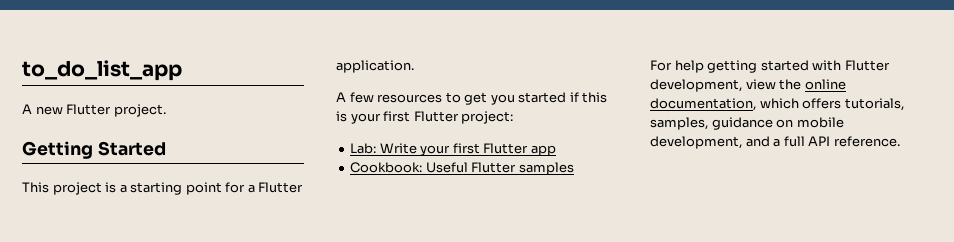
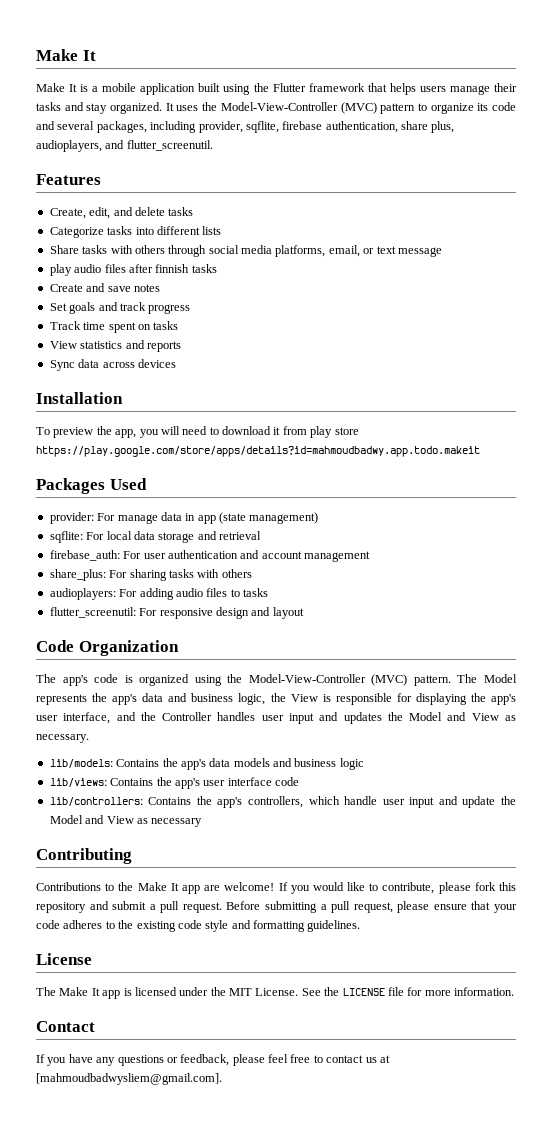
[22,60,182,81] [22,104,166,117] [22,141,166,159] [22,182,304,195] [336,60,414,73] [336,92,608,105] [336,111,514,124] [350,143,556,156] [350,162,574,175] [650,60,890,73] [650,79,846,92] [650,98,904,111] [650,117,844,130] [650,136,900,149] to_do_list_app // A new Flutter project. // Getting Started // This project is a starting point for a Flutter application. // A few resources to get you started if this is your first Flutter project: // Lab: Write your first Flutter app // Cookbook: Useful Flutter samples // For help getting started with Flutter development, view the online documentation, which offers tutorials, samples, guidance on mobile development, and a full API reference. -> [36,49,96,61] [36,83,517,95] [36,102,516,114] [36,121,455,133] [36,140,213,152] [36,174,101,185] [49,207,194,219] [49,226,222,238] [49,245,442,257] [49,264,217,276] [49,283,160,292] [49,302,191,314] [49,321,179,333] [49,340,181,352] [49,359,176,371] [36,392,123,404] [36,426,359,438] [36,446,480,457] [36,478,147,494] [49,512,319,524] [49,531,261,543] [49,550,370,562] [49,569,252,581] [49,588,268,600] [49,607,304,619] [36,640,179,656] [36,674,517,686] [36,693,516,705] [36,712,516,724] [36,734,89,743] [49,758,364,770] [49,777,299,789] [49,796,516,808] [49,815,203,827] [36,848,132,864] [36,882,516,894] [36,901,517,913] [36,920,361,932] [36,953,92,965] [36,987,514,999] [36,1021,95,1032] [36,1054,390,1066] [36,1073,222,1085] Make It // Make It is a mobile application built using the Flutter framework that helps users manage their tasks and stay organized. It uses the Model-View-Controller (MVC) pattern to organize its code and several packages, including provider, sqflite, firebase authentication, share plus, audioplayers, and flutter_screenutil. // Features // Create, edit, and delete tasks // Categorize tasks into different lists // Share tasks with others through social media platforms, email, or text message // play audio files after finnish tasks // Create and save notes // Set goals and track progress // Track time spent on tasks // View statistics and reports // Sync data across devices // Installation // To preview the app, you will need to download it from play store https://play.google.com/store/apps/details?id=mahmoudbadwy.app.todo.makeit // Packages Used // provider: For manage data in app (state management) // sqflite: For local data storage and retrieval // firebase_auth: For user authentication and account management // share_plus: For sharing tasks with others // audioplayers: For adding audio files to tasks // flutter_screenutil: For responsive design and layout // Code Organization // The app's code is organized using the Model-View-Controller (MVC) pattern. The Model represents the app's data and business logic, the View is responsible for displaying the app's user interface, and the Controller handles user input and updates the Model and View as necessary. // lib/models: Contains the app's data models and business logic // lib/views: Contains the app's user interface code // lib/controllers: Contains the app's controllers, which handle user input and update the Model and View as necessary // Contributing // Contributions to the Make It app are welcome! If you would like to contribute, please fork this repository and submit a pull request. Before submitting a pull request, please ensure that your code adheres to the existing code style and formatting guidelines. // License // The Make It app is licensed under the MIT License. See the LICENSE file for more information. // Contact // If you have any questions or feedback, please feel free to contact us at [mahmoudbadwysliem@gmail.com].

